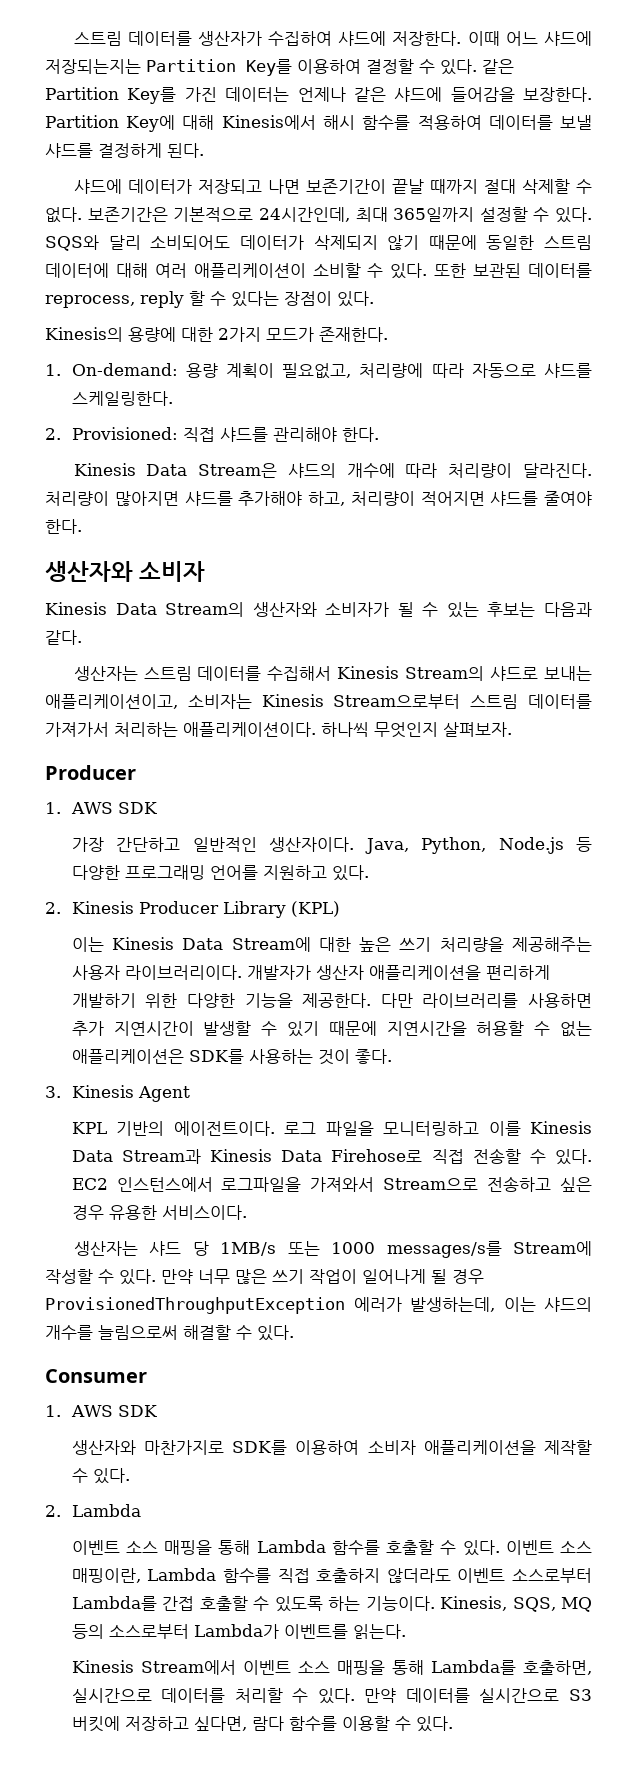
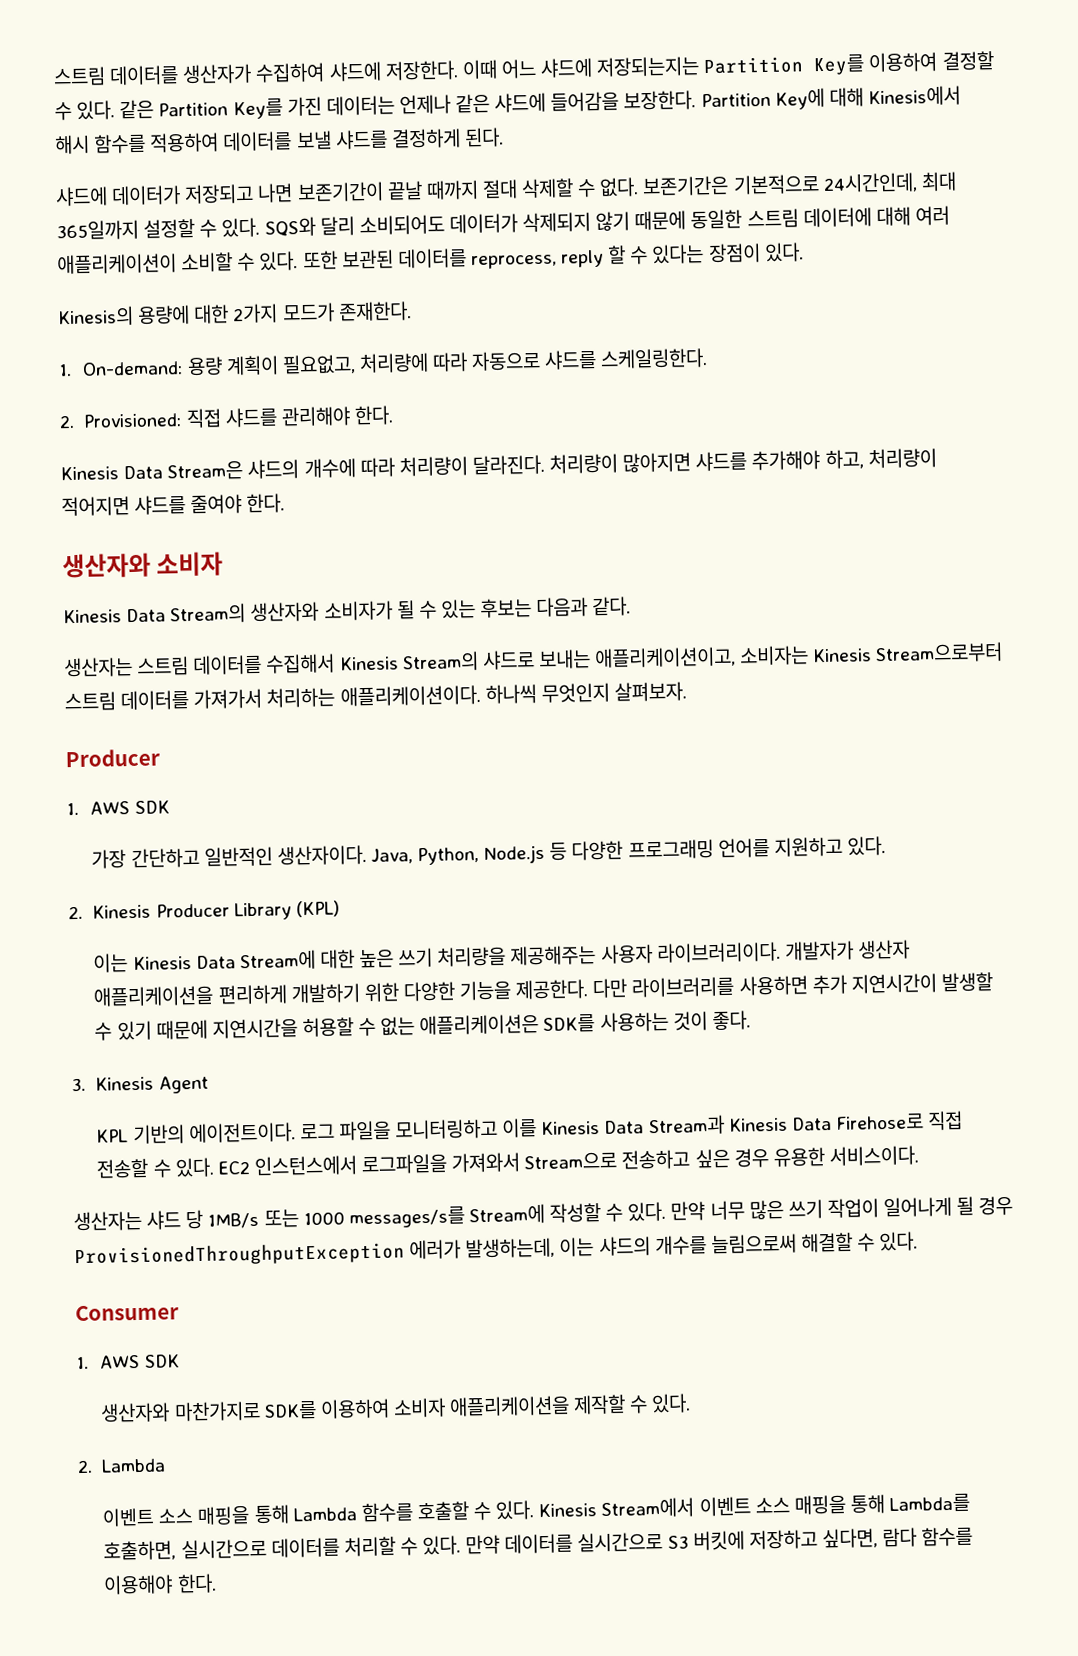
[505,1540,592,1555] [71,1568,593,1583] [71,1596,593,1612] [71,1624,406,1639] 이벤트 소스 매핑이란, Lambda 함수를 직접 호출하지 않더라도 이벤트 소스로부터 Lambda를 간접 호출할 수 있도록 하는 기능이다. Kinesis, SQS, MQ 등의 소스로부터 Lambda가 이벤트를 읽는다. // -> (535, 1510) none
[341,1716,453,1732] 이용할 수 있다. -> [103,1573,217,1595] 이용해야 한다.

